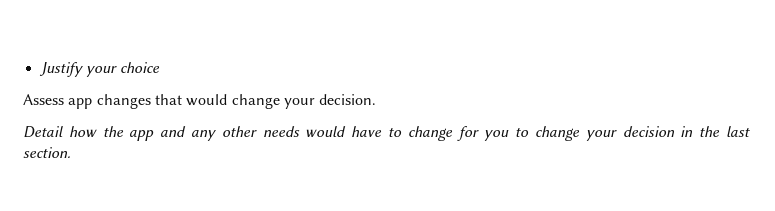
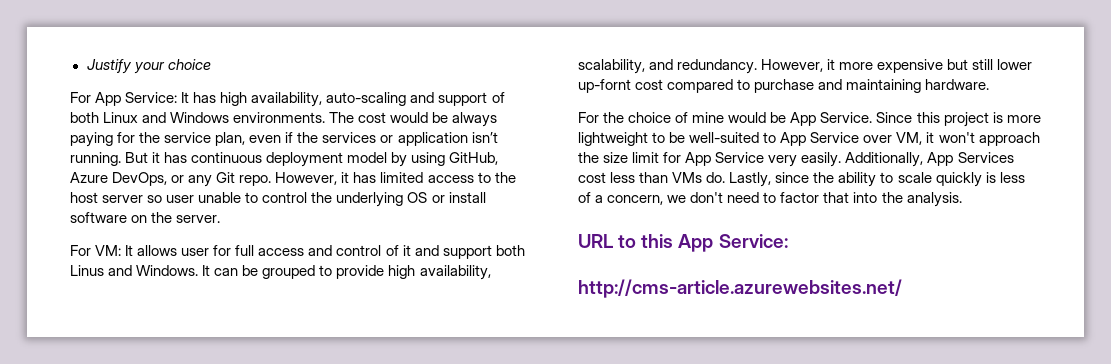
[23,94,377,109] [23,126,750,141] [23,147,71,158] Assess app changes that would change your decision. // Detail how the app and any other needs would have to change for you to change your decision in the last section. -> [70,92,505,107] [70,112,498,127] [70,132,498,147] [70,152,499,167] [70,172,516,187] [70,192,486,207] [70,212,221,223] [70,245,525,259] [70,265,491,280] [578,59,1033,74] [578,79,990,93] [578,112,1041,127] [578,132,1040,146] [578,152,1014,167] [578,172,1025,187] [578,192,962,207] [578,234,788,252] [578,279,902,298] For App Service: It has high availability, auto-scaling and support of both Linux and Windows environments. The cost would be always paying for the service plan, even if the services or application isn’t running. But it has continuous deployment model by using GitHub, Azure DevOps, or any Git repo. However, it has limited access to the host server so user unable to control the underlying OS or install software on the server. // For VM: It allows user for full access and control of it and support both Linus and Windows. It can be grouped to provide high availability, scalability, and redundancy. However, it more expensive but still lower up-fornt cost compared to purchase and maintaining hardware. // For the choice of mine would be App Service. Since this project is more lightweight to be well-suited to App Service over VM, it won't approach the size limit for App Service very easily. Additionally, App Services cost less than VMs do. Lastly, since the ability to scale quickly is less of a concern, we don't need to factor that into the analysis. // URL to this App Service: // http://cms-article.azurewebsites.net/

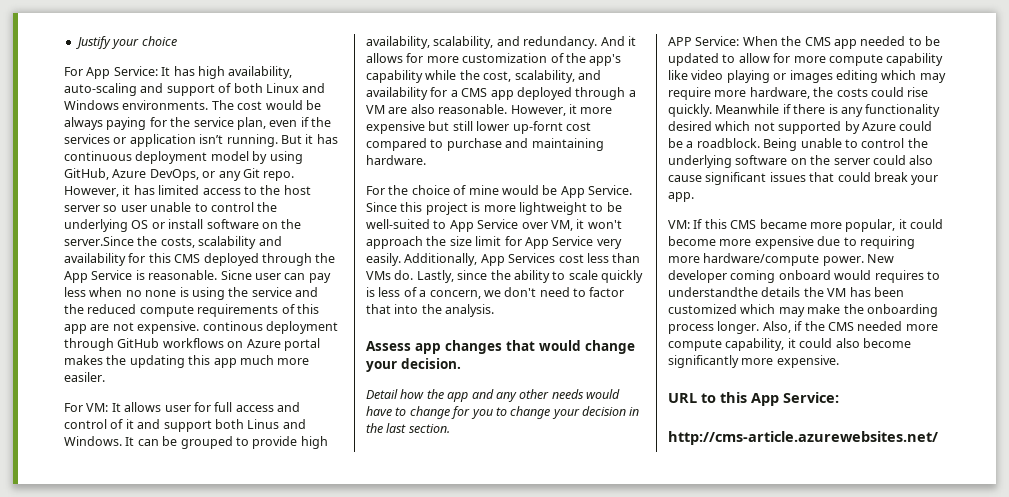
[176,215,221,223] server. -> [64,236,282,249] [64,253,336,266] [64,270,331,283] [64,287,318,300] [64,304,319,317] [64,321,338,334] [64,338,320,351] [64,355,310,368] [64,372,105,382] server.Since the costs, scalability and availability for this CMS deployed through the App Service is reasonable. Sicne user can pay less when no none is using the service and the reduced compute requirements of this app are not expensive. continous deployment through GitHub workflows on Azure portal makes the updating this app much more easiler.
(758, 66) none -> [600,36,636,46] [366,53,622,66] [366,70,601,83] [366,87,636,100] [366,104,508,114] And it allows for more customization of the app's capability while the cost, scalability, and availability for a CMS app deployed through a VM are also reasonable.
(962, 199) none -> [366,340,635,354] [366,358,461,372] [366,389,620,402] [366,406,640,419] [366,423,450,433] [668,36,940,49] [668,53,944,66] [668,70,946,83] [668,87,929,100] [668,104,941,117] [668,121,933,134] [668,138,928,151] [668,155,934,168] [668,172,939,185] [668,192,694,202] [668,219,943,232] [668,236,915,249] [668,253,895,266] [668,270,940,283] [668,287,904,297] [668,304,938,317] [668,321,938,334] [668,338,911,351] [668,355,839,368] // Assess app changes that would change your decision. // Detail how the app and any other needs would have to change for you to change your decision in the last section. // APP Service: When the CMS app needed to be updated to allow for more compute capability like video playing or images editing which may require more hardware, the costs could rise quickly. Meanwhile if there is any functionality desired which not supported by Azure could be a roadblock. Being unable to control the underlying software on the server could also cause significant issues that could break your app. // VM: If this CMS became more popular, it could become more expensive due to requiring more hardware/compute power. New developer coming onboard would requires to understandthe details the VM has been customized which may make the onboarding process longer. Also, if the CMS needed more compute capability, it could also become significantly more expensive.

